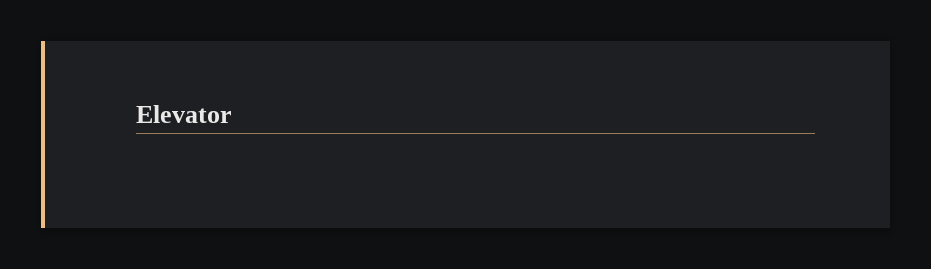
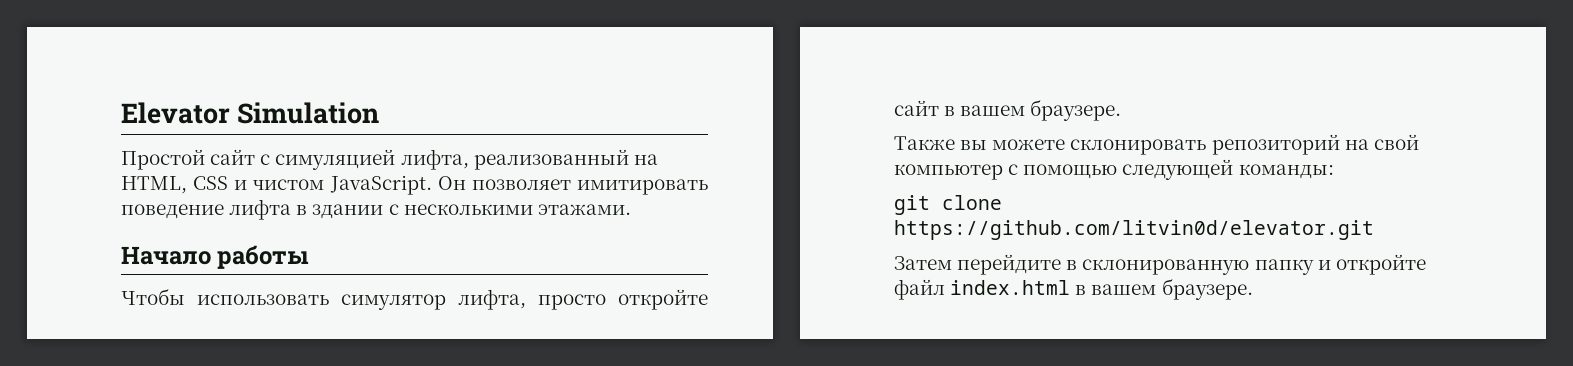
(232, 114) none -> [237,102,380,124] [121,149,658,170] [121,175,708,195] [121,199,631,220] [121,245,310,269] [121,288,708,310] [894,99,1122,121] [894,134,1419,155] [894,159,1334,180] [894,195,1002,215] [894,220,1374,240] [894,254,1426,275] [894,278,1253,300] Simulation // Простой сайт с симуляцией лифта, реализованный на HTML, CSS и чистом JavaScript. Он позволяет имитировать поведение лифта в здании с несколькими этажами. // Начало работы // Чтобы использовать симулятор лифта, просто откройте сайт в вашем браузере. // Также вы можете склонировать репозиторий на свой компьютер с помощью следующей команды: // git clone https://github.com/litvin0d/elevator.git // Затем перейдите в склонированную папку и откройте файл index.html в вашем браузере.

